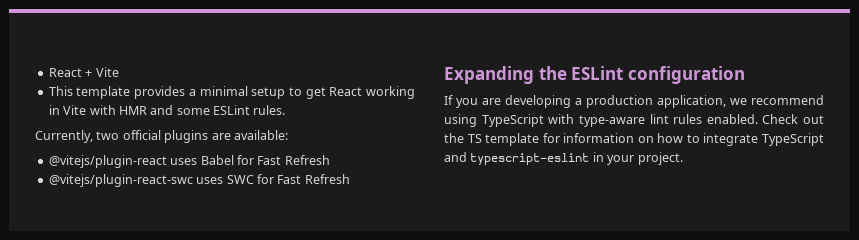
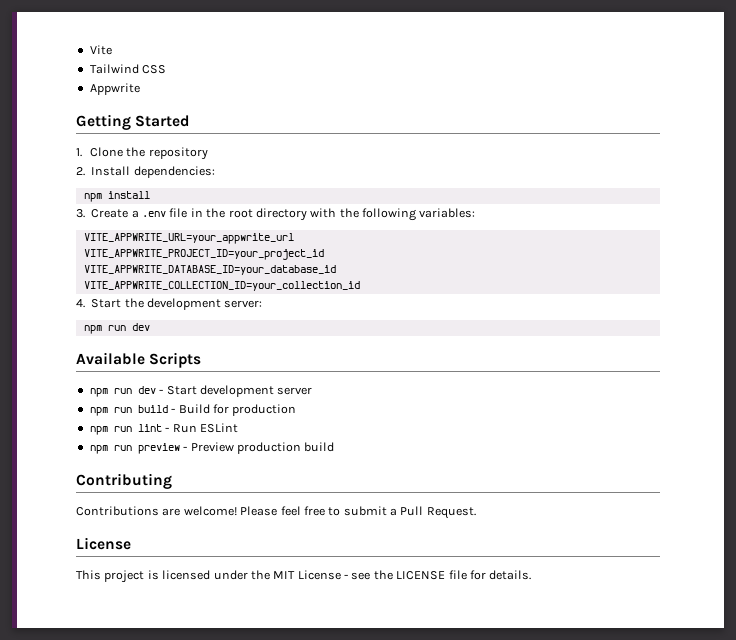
[48,68,93,77] React + -> (89, 50) none
[48,86,416,99] [48,105,286,115] [35,130,288,143] [48,155,330,168] [48,174,350,187] [444,66,745,84] [444,95,824,108] [444,114,824,127] [444,133,824,146] [444,152,683,165] This template provides a minimal setup to get React working in Vite with HMR and some ESLint rules. // Currently, two official plugins are available: // @vitejs/plugin-react uses Babel for Fast Refresh // @vitejs/plugin-react-swc uses SWC for Fast Refresh // Expanding the ESLint configuration // If you are developing a production application, we recommend using TypeScript with type-aware lint rules enabled. Check out the TS template for information on how to integrate TypeScript and typescript-eslint in your project. -> [89,64,167,74] [89,83,140,95] [76,114,191,130] [76,147,208,160] [76,166,215,178] [83,191,150,202] [76,208,476,221] [83,233,294,244] [83,249,324,260] [83,265,336,275] [83,281,360,291] [76,298,263,310] [83,323,150,334] [76,352,202,368] [89,385,313,397] [89,404,297,416] [89,423,238,435] [89,442,335,454] [76,473,172,489] [76,506,476,519] [76,537,131,550] [76,570,532,583] Tailwind CSS // Appwrite // Getting Started // 1. Clone the repository // 2. Install dependencies: // npm install // 3. Create a .env file in the root directory with the following variables: // VITE_APPWRITE_URL=your_appwrite_url // VITE_APPWRITE_PROJECT_ID=your_project_id // VITE_APPWRITE_DATABASE_ID=your_database_id // VITE_APPWRITE_COLLECTION_ID=your_collection_id // 4. Start the development server: // npm run dev // Available Scripts // npm run dev - Start development server // npm run build - Build for production // npm run lint - Run ESLint // npm run preview - Preview production build // Contributing // Contributions are welcome! Please feel free to submit a Pull Request. // License // This project is licensed under the MIT License - see the LICENSE file for details.

